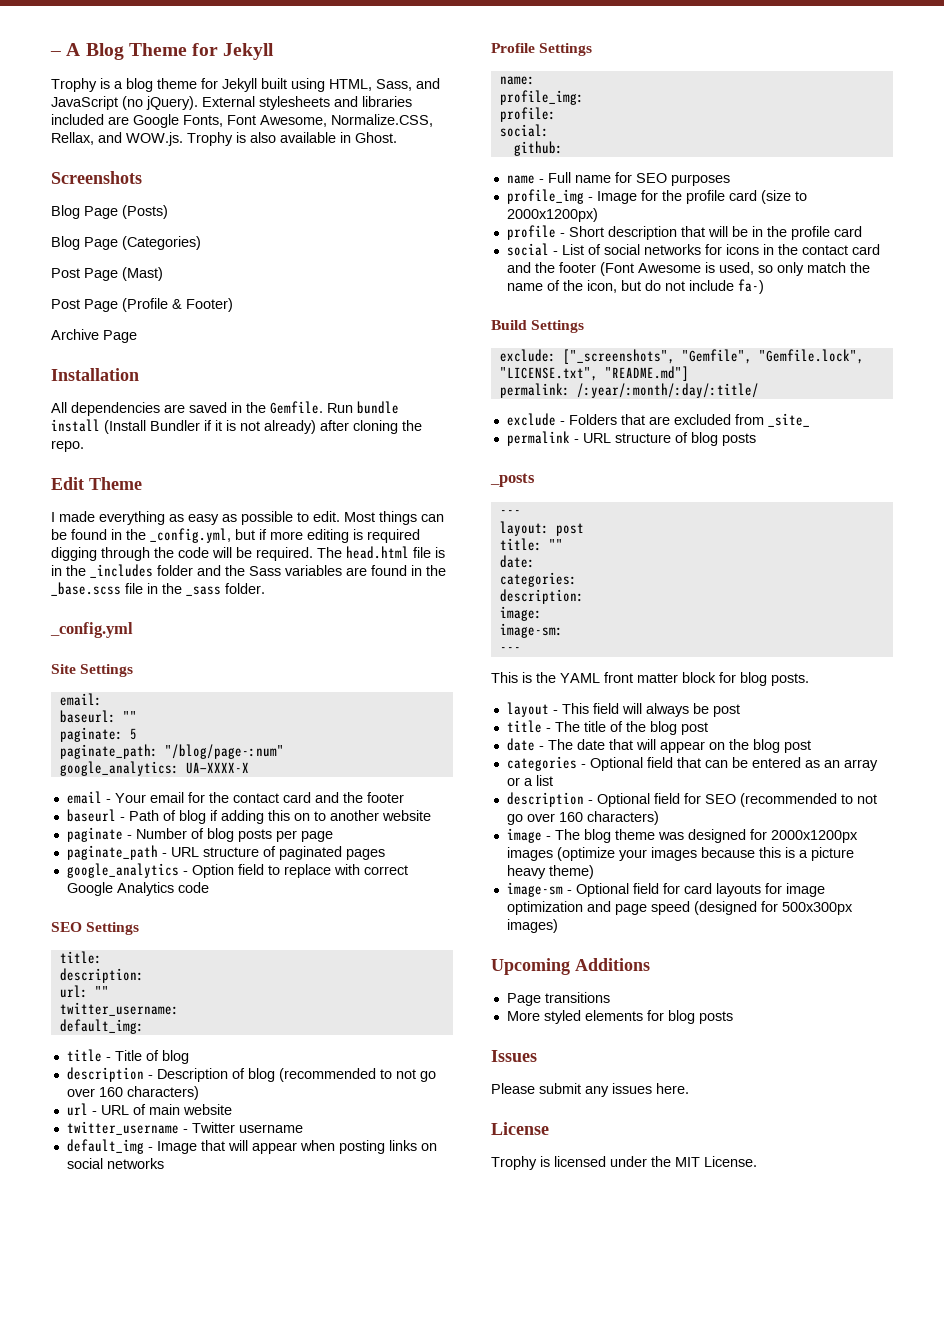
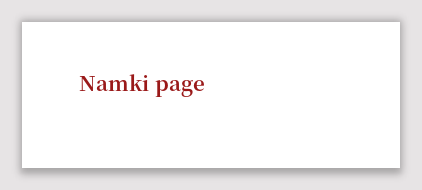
[50,43,275,60] [51,78,440,92] [51,96,412,110] [51,114,433,128] [51,132,397,146] [51,171,142,184] [51,205,168,219] [51,236,201,250] [51,267,163,281] [51,298,233,312] [51,329,137,343] [51,368,139,381] [51,401,399,416] [51,419,422,434] [51,440,84,452] [51,477,142,490] [51,511,444,525] [51,528,420,543] [51,546,445,561] [51,564,446,578] [51,582,265,596] [50,622,133,638] [51,664,134,677] [59,693,102,706] [59,710,137,723] [59,727,137,742] [59,744,284,759] [59,761,249,776] [66,791,404,804] [66,809,431,824] [66,827,333,842] [66,845,385,860] [66,863,408,878] [66,882,209,896] [51,922,140,935] [59,951,102,964] [59,968,144,983] [59,985,109,998] [59,1002,179,1016] [59,1019,144,1034] [66,1049,189,1064] [66,1067,436,1082] [66,1086,199,1100] [66,1103,232,1116] [66,1121,303,1135] [66,1139,437,1154] [66,1158,164,1169] [491,43,593,56] [499,76,535,85] [499,90,584,105] [499,107,556,122] [499,124,549,137] [513,141,563,156] [506,172,730,186] [506,189,807,204] [506,208,598,222] [506,225,862,240] [506,243,880,256] [506,262,870,276] [506,279,764,294] [491,320,585,333] [499,349,864,364] [499,366,689,381] [499,383,759,398] [506,413,810,427] [506,431,756,446] [490,473,535,487] [499,510,521,515] [499,521,584,536] [499,538,563,551] [499,555,535,568] [499,572,577,587] [499,589,584,604] [499,606,542,621] [499,623,563,638] [499,647,521,652] [491,672,809,686] [506,702,740,717] [506,720,708,735] [506,738,811,753] [506,756,878,771] [506,775,553,786] [506,792,877,807] [506,811,659,825] [506,828,858,843] [506,847,854,861] [506,865,594,879] [506,882,825,897] [506,901,853,915] [506,919,558,933] [491,958,650,975] [506,992,610,1006] [506,1010,733,1024] [491,1050,537,1062] [491,1083,689,1097] [491,1122,549,1135] [491,1156,757,1170] – A Blog Theme for Jekyll // Trophy is a blog theme for Jekyll built using HTML, Sass, and JavaScript (no jQuery). External stylesheets and libraries included are Google Fonts, Font Awesome, Normalize.CSS, Rellax, and WOW.js. Trophy is also available in Ghost. // Screenshots // Blog Page (Posts) // Blog Page (Categories) // Post Page (Mast) // Post Page (Profile & Footer) // Archive Page // Installation // All dependencies are saved in the Gemfile. Run bundle install (Install Bundler if it is not already) after cloning the repo. // Edit Theme // I made everything as easy as possible to edit. Most things can be found in the _config.yml, but if more editing is required digging through the code will be required. The head.html file is in the _includes folder and the Sass variables are found in the _base.scss file in the _sass folder. // _config.yml // Site Settings // email: // baseurl: "" // paginate: 5 // paginate_path: "/blog/page-:num" // google_analytics: UA—XXXX-X // email - Your email for the contact card and the footer // baseurl - Path of blog if adding this on to another website // paginate - Number of blog posts per page // paginate_path - URL structure of paginated pages // google_analytics - Option field to replace with correct Google Analytics code // SEO Settings // title: // description: // url: "" // twitter_username: // default_img: // title - Title of blog // description - Description of blog (recommended to not go over 160 characters) // url - URL of main website // twitter_username - Twitter username // default_img - Image that will appear when posting links on social networks // Profile Settings // name: // profile_img: // profile: // social: // github: // name - Full name for SEO purposes // profile_img - Image for the profile card (size to 2000x1200px) // profile - Short description that will be in the profile card // social - List of social networks for icons in the contact card and the footer (Font Awesome is used, so only match the name of the icon, but do not include fa-) // Build Settings // exclude: ["_screenshots", "Gemfile", "Gemfile.lock", "LICENSE.txt", "README.md"] // permalink: /:year/:month/:day/:title/ // exclude - Folders that are excluded from _site_ // permalink - URL structure of blog posts // _posts // --- // layout: post // title: "" // date: // categories: // description: // image: // image-sm: // --- // This is the YAML front matter block for blog posts. // layout - This field will always be post // title - The title of the blog post // date - The date that will appear on the blog post // categories - Optional field that can be entered as an array or a list // description - Optional field for SEO (recommended to not go over 160 characters) // image - The blog theme was designed for 2000x1200px images (optimize your images because this is a picture heavy theme) // image-sm - Optional field for card layouts for image optimization and page speed (designed for 500x300px images) // Upcoming Additions // Page transitions // More styled elements for blog posts // Issues // Please submit any issues here. // License // Trophy is licensed under the MIT License. -> [79,74,205,97] Namki page

